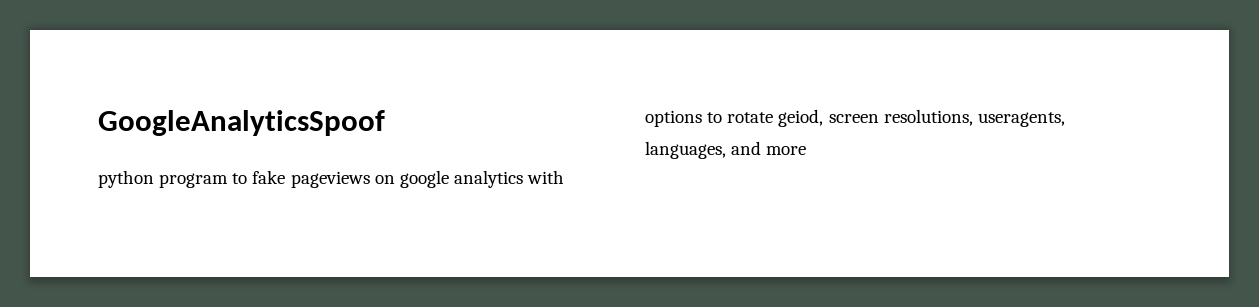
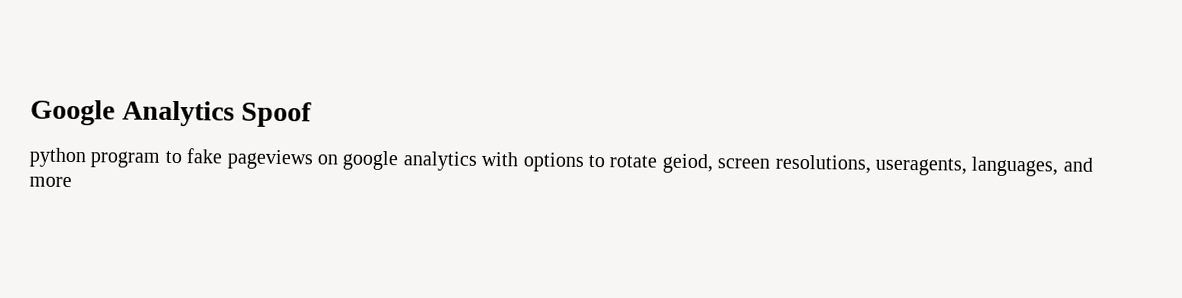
[98,110,385,136] GoogleAnalyticsSpoof -> [30,99,313,128] Google Analytics Spoof

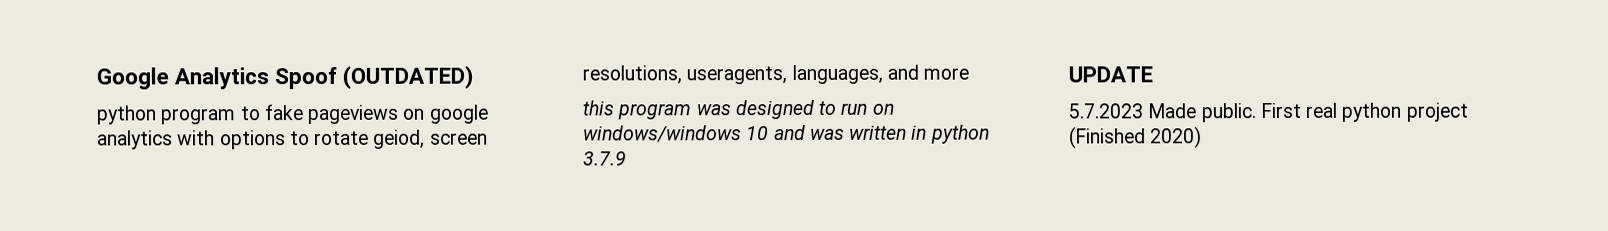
(313, 114) none -> [342,65,474,89] (OUTDATED)
(72, 182) none -> [582,99,894,120] [583,124,990,144] [583,151,627,166] [1068,66,1153,83] [1068,102,1469,123] [1069,126,1203,149] // this program was designed to run on windows/windows 10 and was written in python 3.7.9 // UPDATE // 5.7.2023 Made public. First real python project (Finished 2020)

